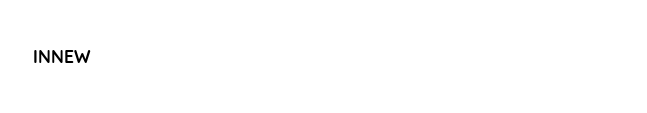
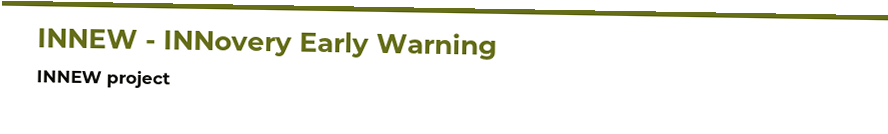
[33,50,91,63] INNEW -> [37,28,498,60] [36,70,171,89] INNEW - INNovery Early Warning // INNEW project

